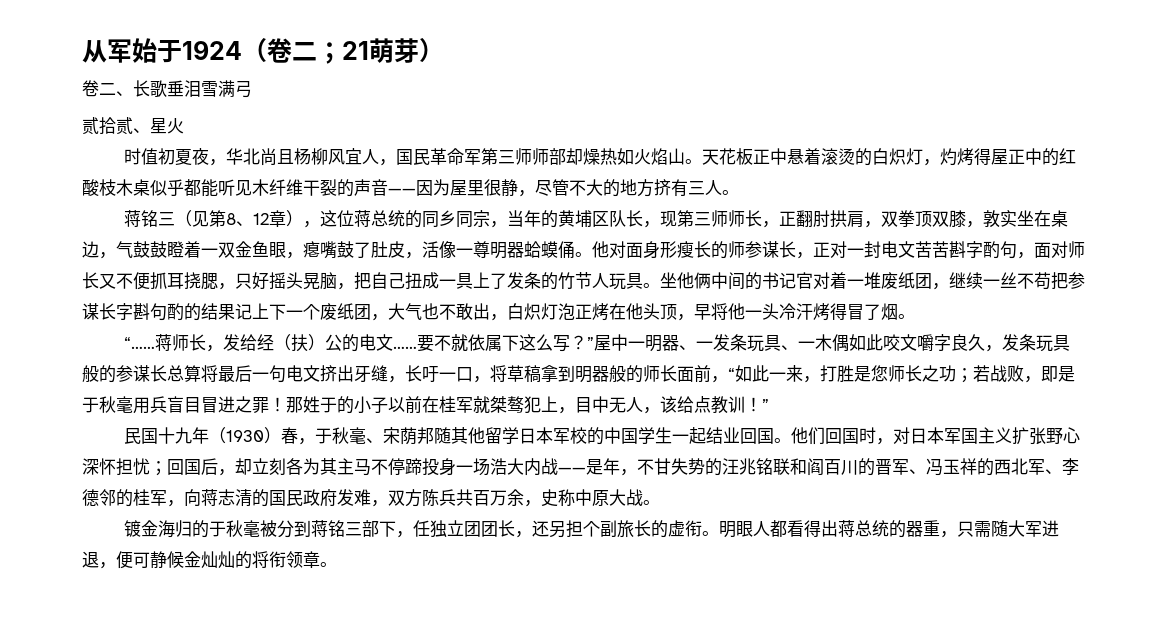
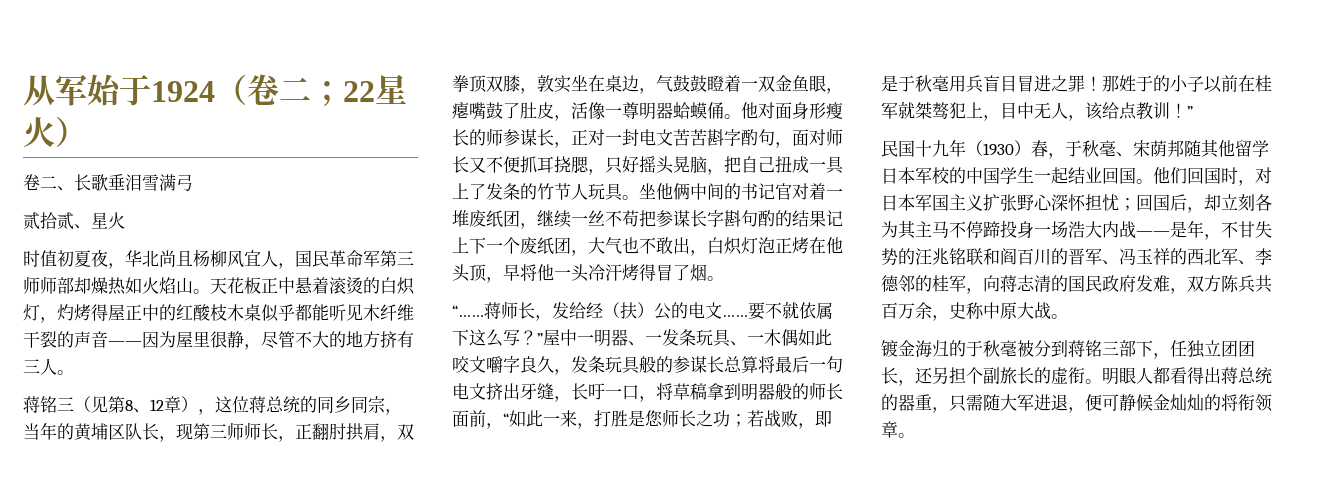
[342,38,419,63] 21萌芽 -> [343,74,407,104] [23,117,55,147] 22星火

